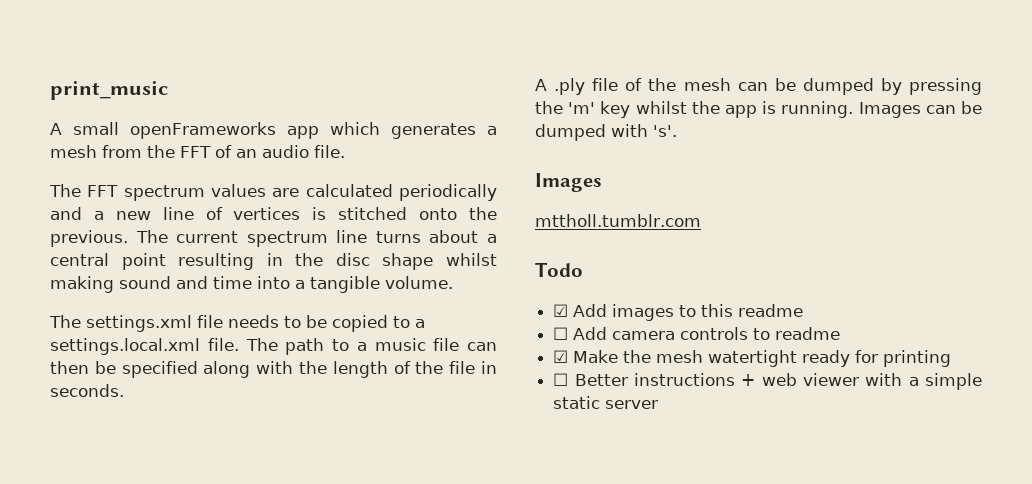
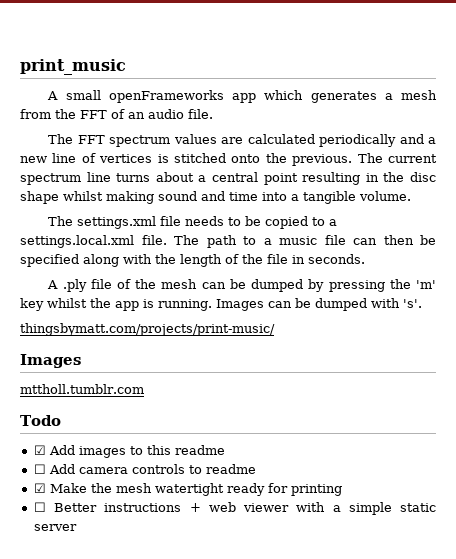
(677, 131) none -> [20,323,275,336] // thingsbymatt.com/projects/print-music/

